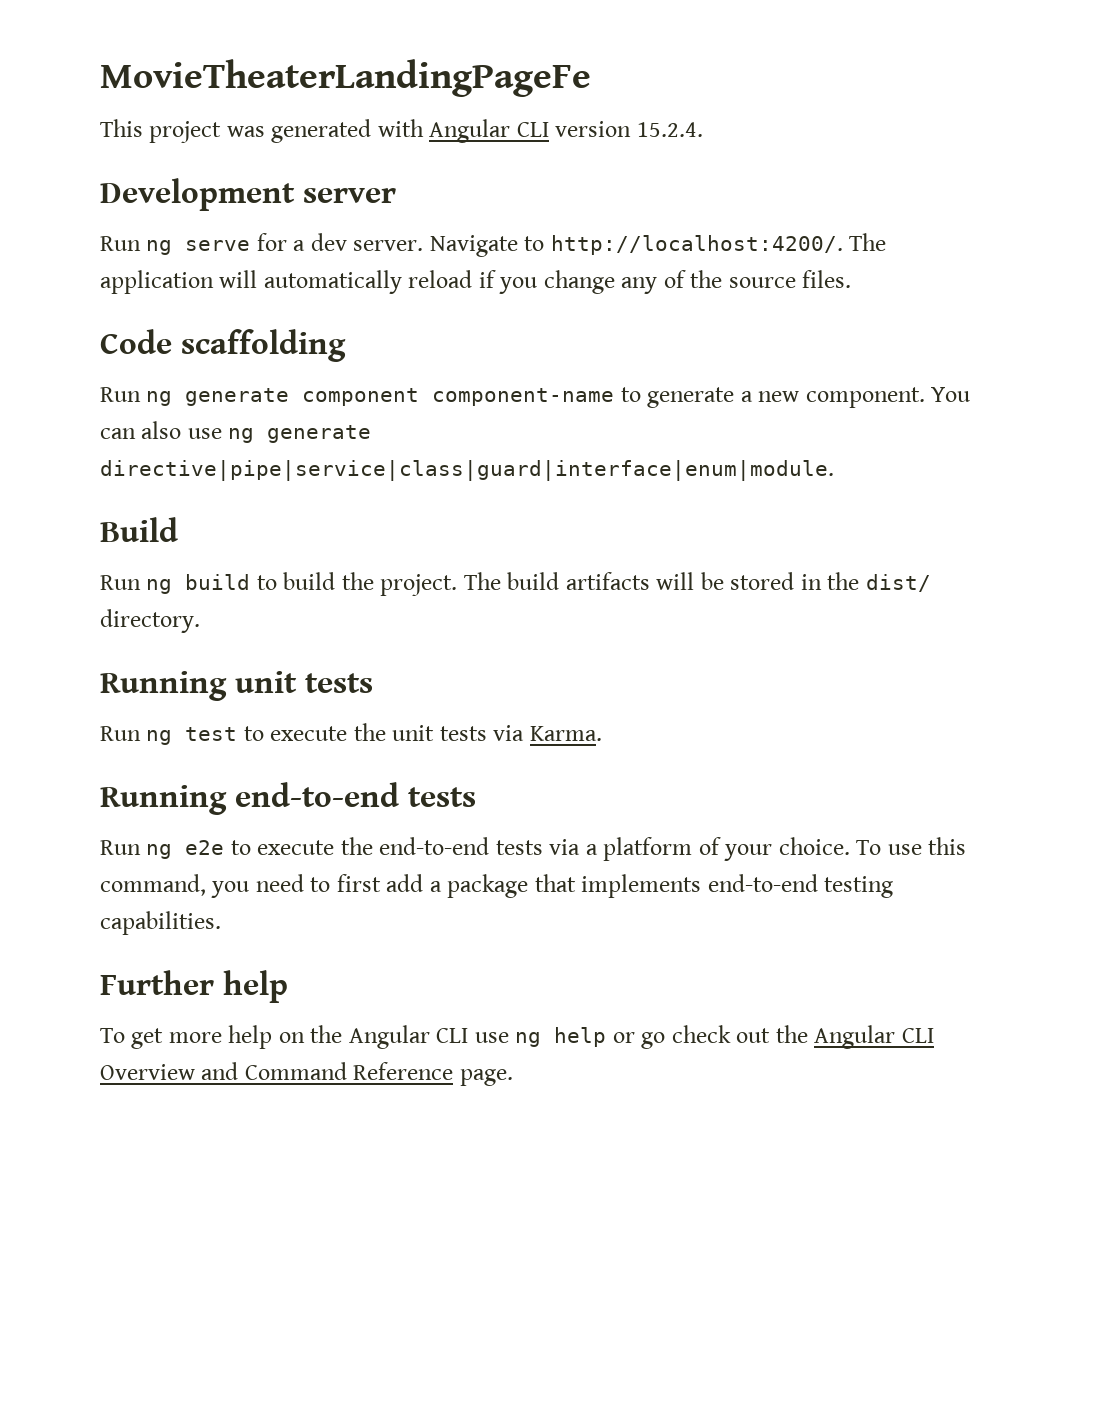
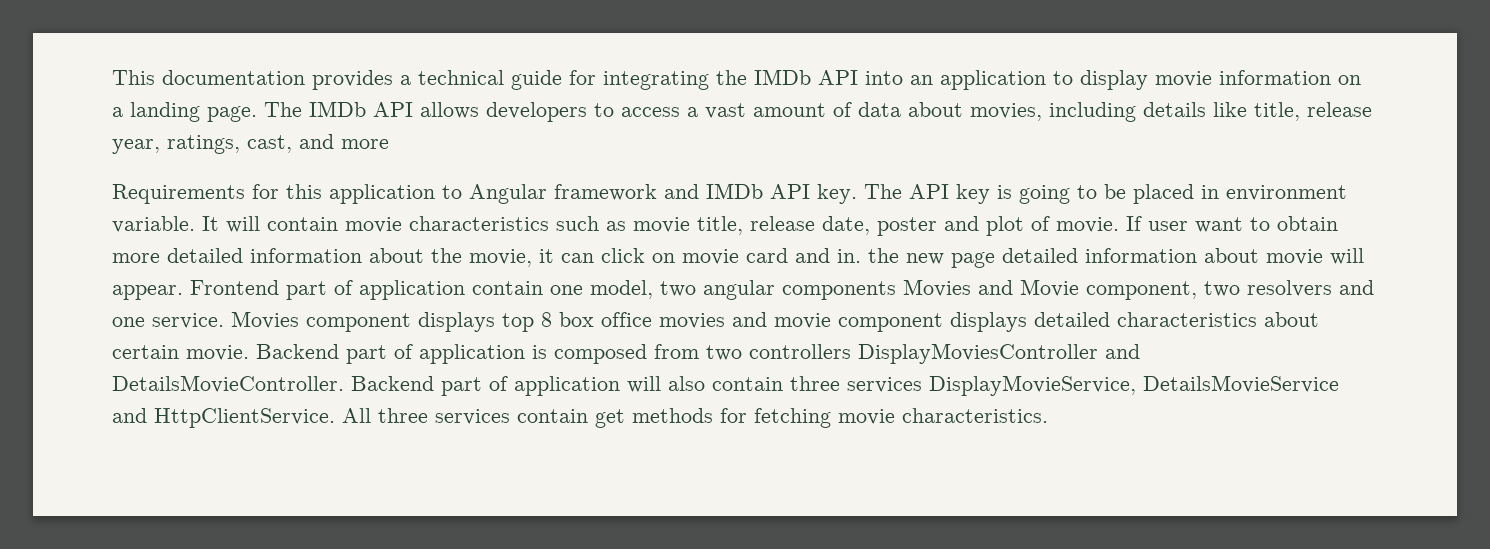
[100,59,591,97] [100,119,703,143] [100,178,396,211] [100,233,887,257] [100,270,852,294] [100,329,346,362] [100,387,971,408] [100,421,372,443] [100,460,834,481] [100,517,178,542] [100,572,931,596] [100,609,200,633] [100,671,373,701] [100,723,602,745] [100,782,476,815] [100,837,967,861] [100,874,894,898] [100,911,221,935] [100,970,288,1003] [100,1025,934,1049] [100,1062,513,1086] MovieTheaterLandingPageFe // This project was generated with Angular CLI version 15.2.4. // Development server // Run ng serve for a dev server. Navigate to http://localhost:4200/. The application will automatically reload if you change any of the source files. // Code scaffolding // Run ng generate component component-name to generate a new component. You can also use ng generate directive|pipe|service|class|guard|interface|enum|module. // Build // Run ng build to build the project. The build artifacts will be stored in the dist/ directory. // Running unit tests // Run ng test to execute the unit tests via Karma. // Running end-to-end tests // Run ng e2e to execute the end-to-end tests via a platform of your choice. To use this command, you need to first add a package that implements end-to-end testing capabilities. // Further help // To get more help on the Angular CLI use ng help or go check out the Angular CLI Overview and Command Reference page. -> [112,69,1361,90] [112,101,1372,122] [112,134,389,154] [112,183,1347,204] [112,216,1338,236] [112,248,1364,268] [112,279,1374,300] [112,311,1319,332] [112,343,1140,364] [112,375,1339,396] [112,408,1048,428] This documentation provides a technical guide for integrating the IMDb API into an application to display movie information on a landing page. The IMDb API allows developers to access a vast amount of data about movies, including details like title, release year, ratings, cast, and more // Requirements for this application to Angular framework and IMDb API key. The API key is going to be placed in environment variable. It will contain movie characteristics such as movie title, release date, poster and plot of movie. If user want to obtain more detailed information about the movie, it can click on movie card and in. the new page detailed information about movie will appear. Frontend part of application contain one model, two angular components Movies and Movie component, two resolvers and one service. Movies component displays top 8 box office movies and movie component displays detailed characteristics about certain movie. Backend part of application is composed from two controllers DisplayMoviesController and DetailsMovieController. Backend part of application will also contain three services DisplayMovieService, DetailsMovieService and HttpClientService. All three services contain get methods for fetching movie characteristics.

